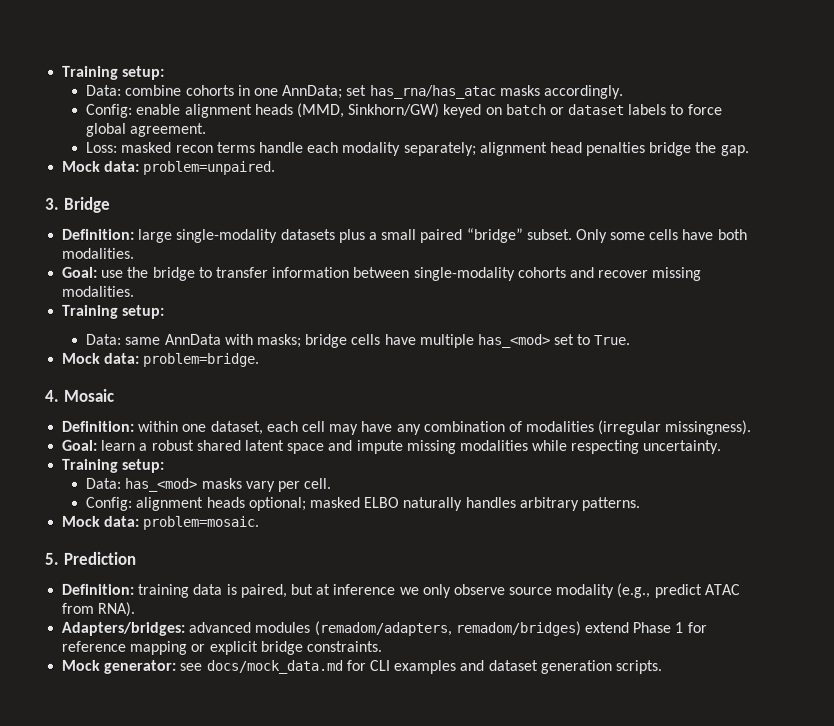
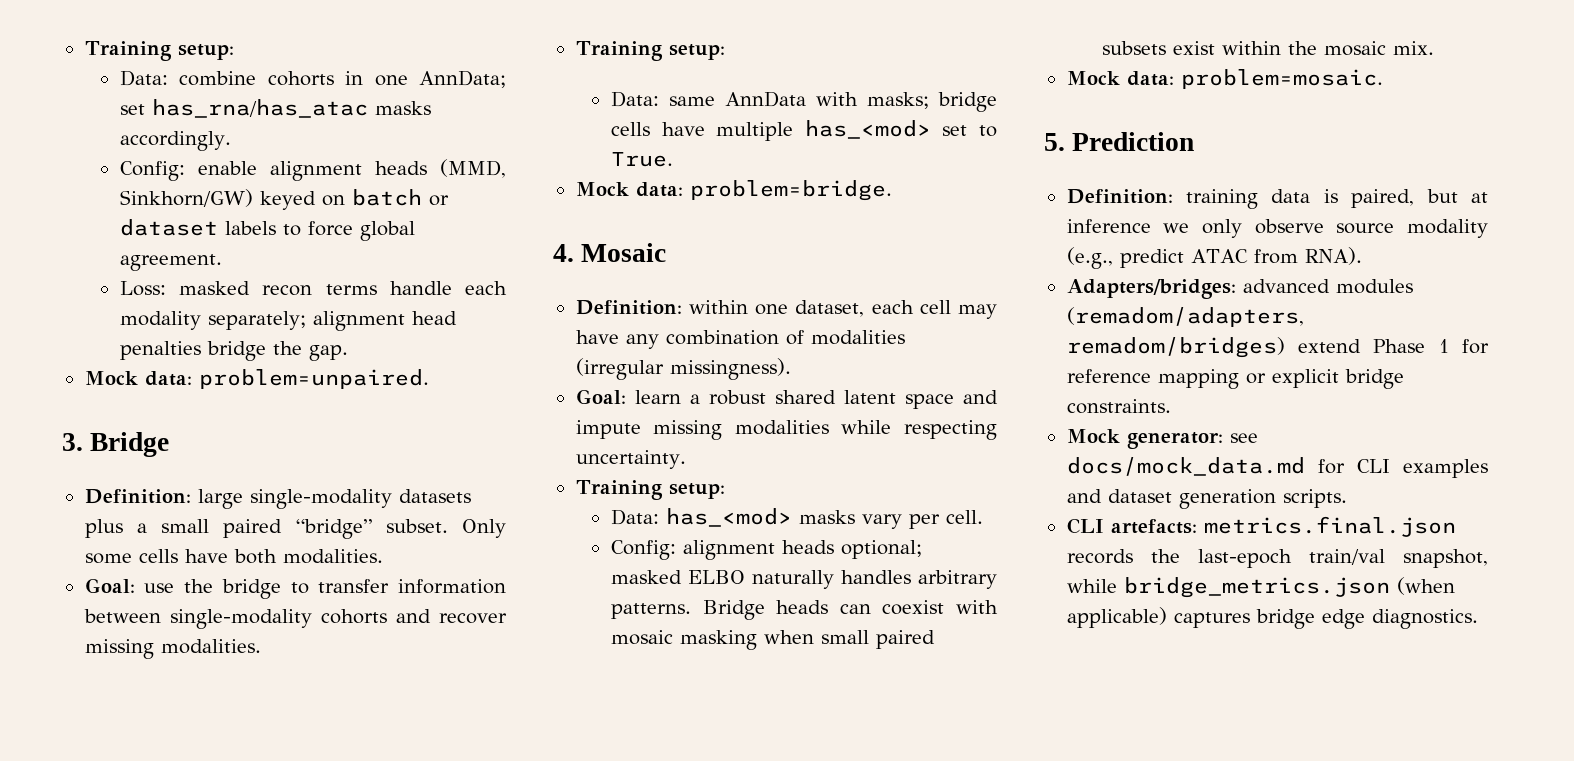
(640, 504) none -> [702,600,998,620] [610,630,935,650] [1101,41,1434,56] Bridge heads can coexist with mosaic masking when small paired subsets exist within the mosaic mix.
(662, 667) none -> [1066,516,1456,537] [1066,549,1488,568] [1066,577,1455,598] [1066,607,1478,629] // CLI artefacts: metrics.final.json records the last-epoch train/val snapshot, while bridge_metrics.json (when applicable) captures bridge edge diagnostics.

